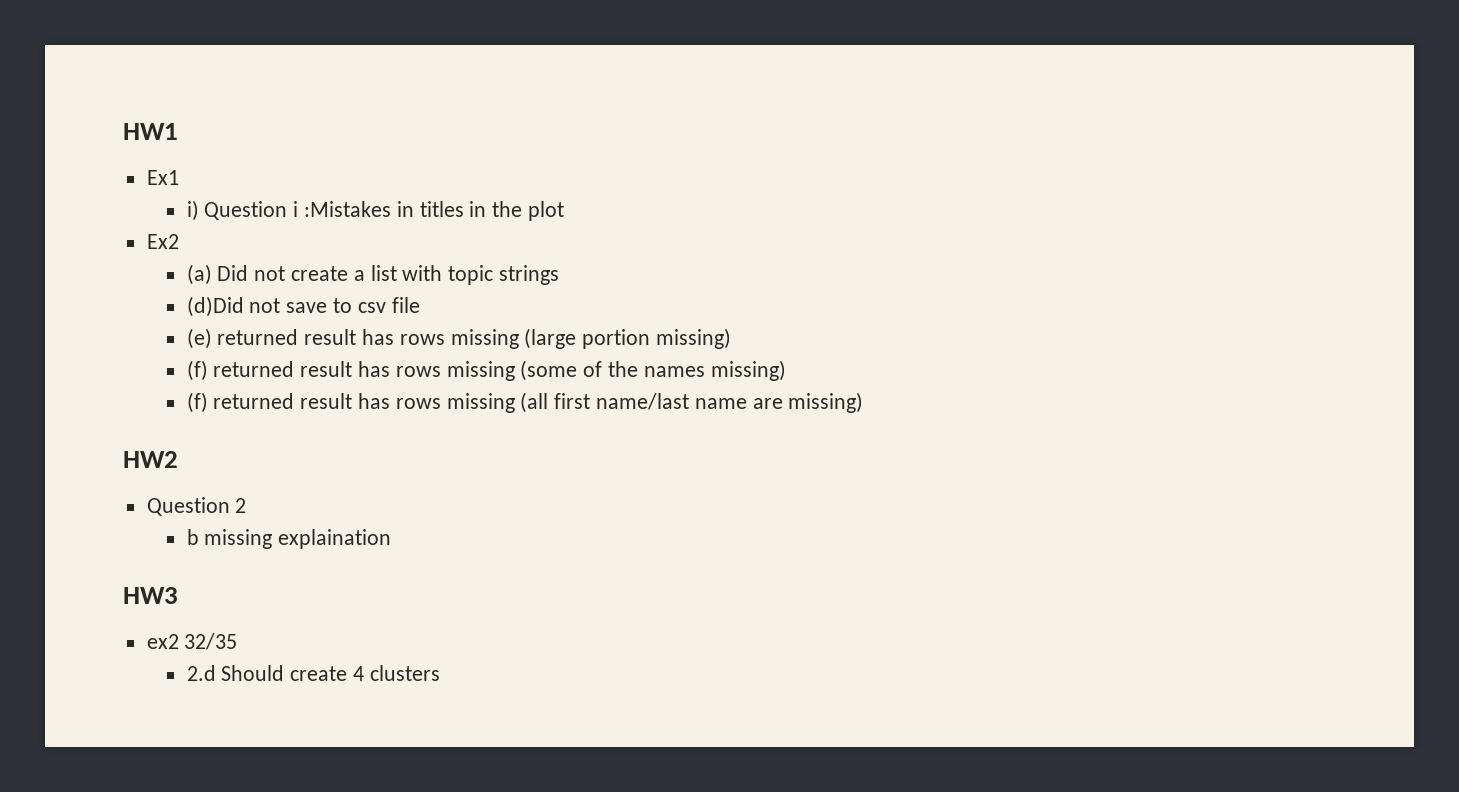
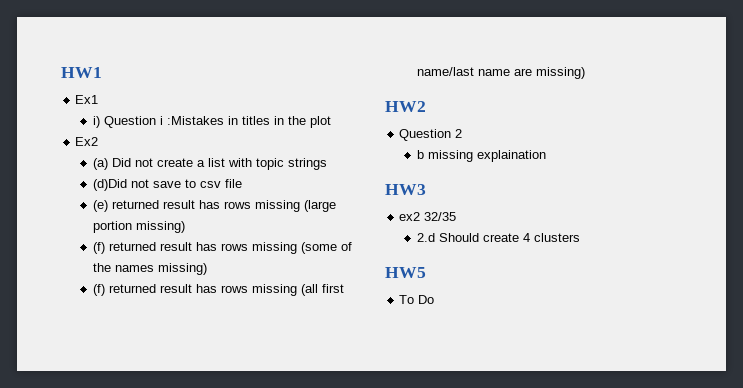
(440, 673) none -> [385,267,426,278] [399,295,435,304] // HW5 // To Do

